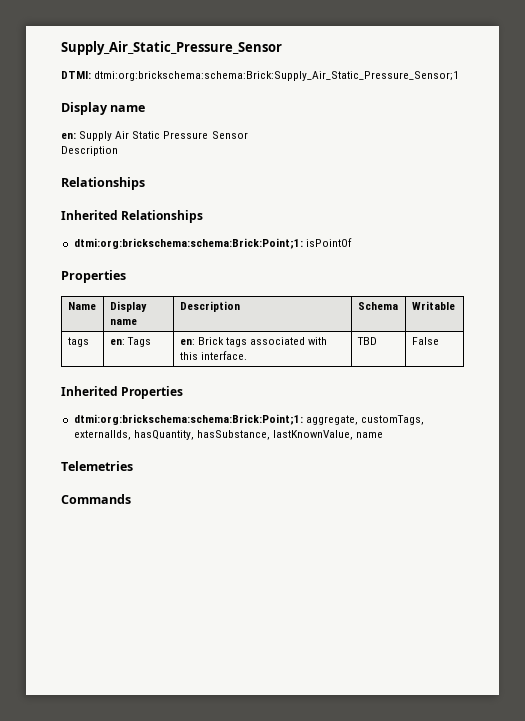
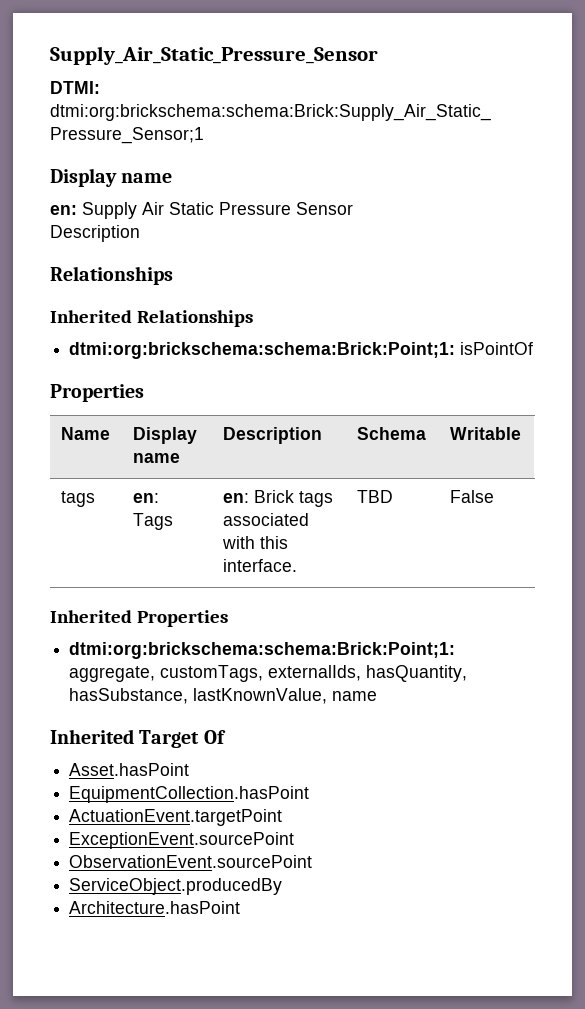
[61,461,133,471] [61,494,131,504] Telemetries // Commands -> [50,729,226,748] [69,763,190,776] [69,786,310,803] [69,809,283,826] [69,832,295,849] [69,855,313,868] [69,878,283,895] [69,901,241,914] Inherited Target Of // Asset.hasPoint // EquipmentCollection.hasPoint // ActuationEvent.targetPoint // ExceptionEvent.sourcePoint // ObservationEvent.sourcePoint // ServiceObject.producedBy // Architecture.hasPoint

